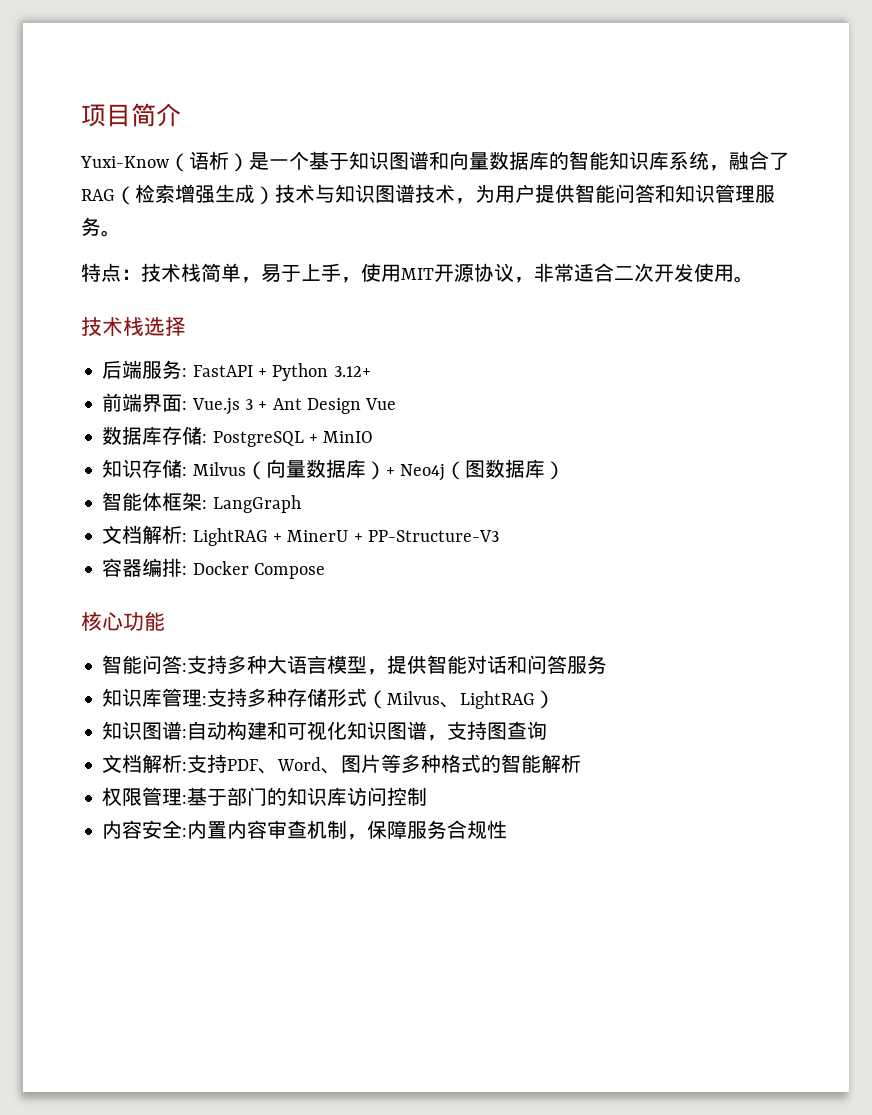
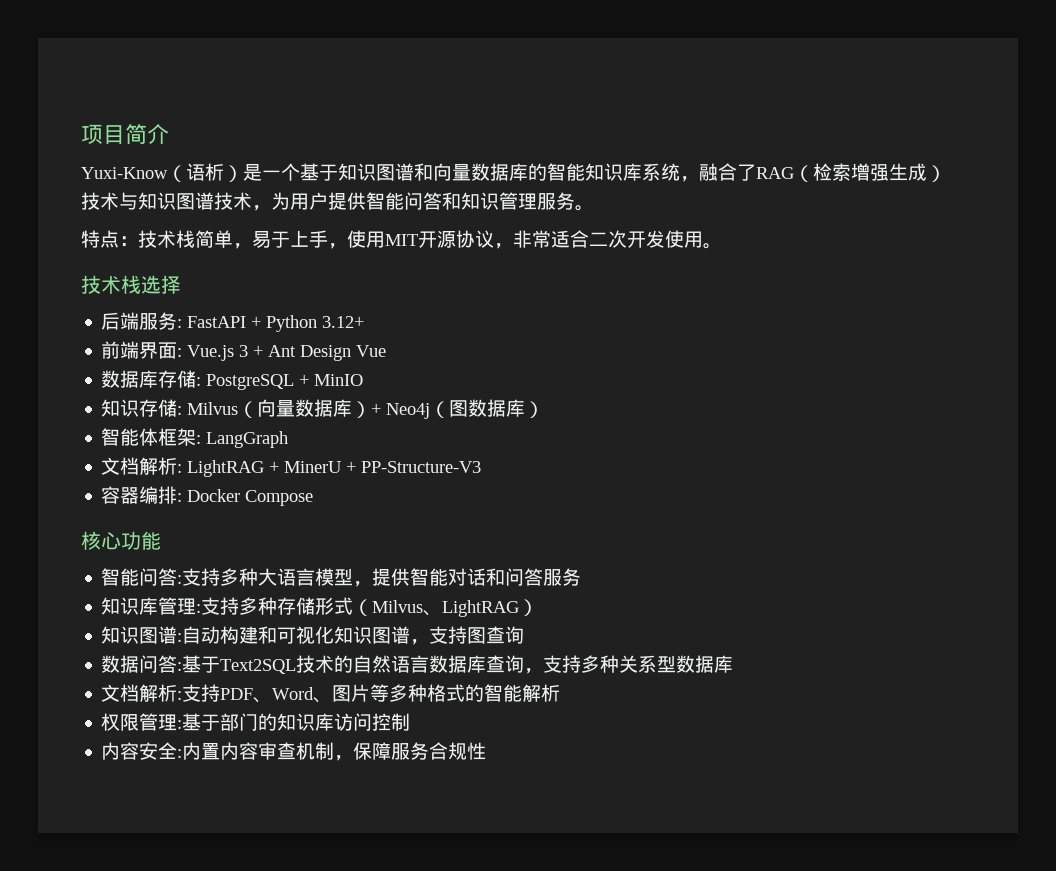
(548, 730) none -> [101,655,734,674] // 数据问答:基于Text2SQL技术的自然语言数据库查询，支持多种关系型数据库

